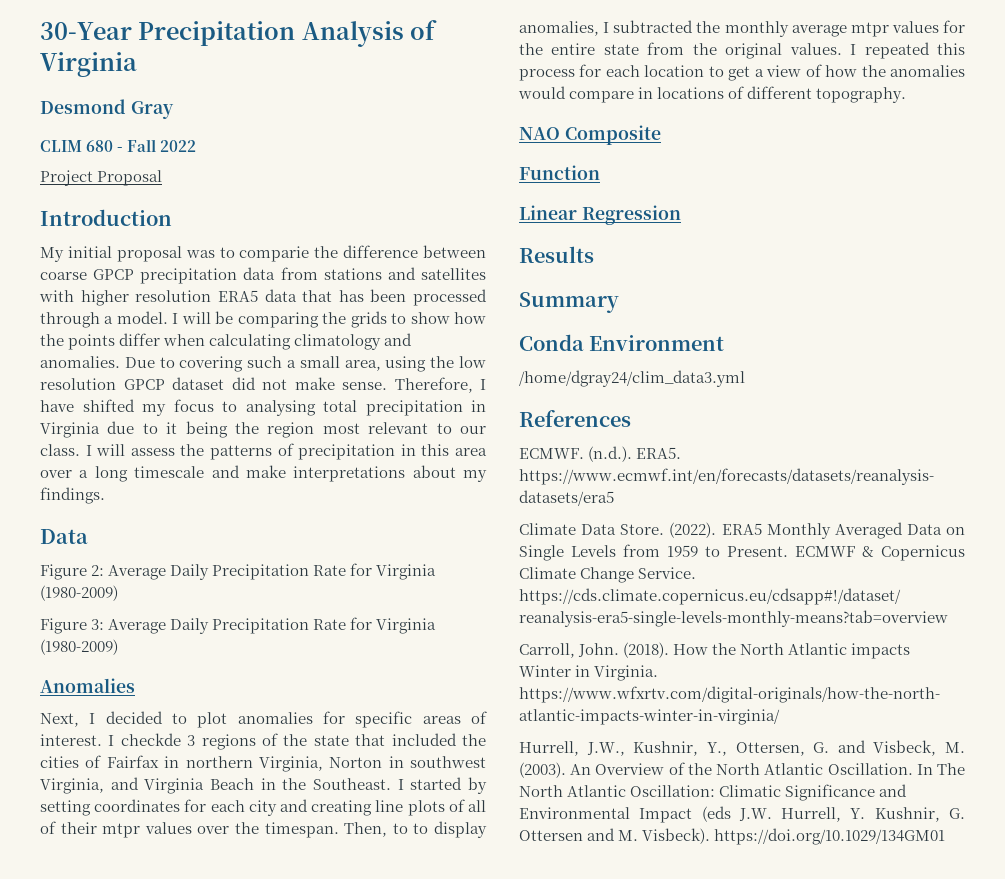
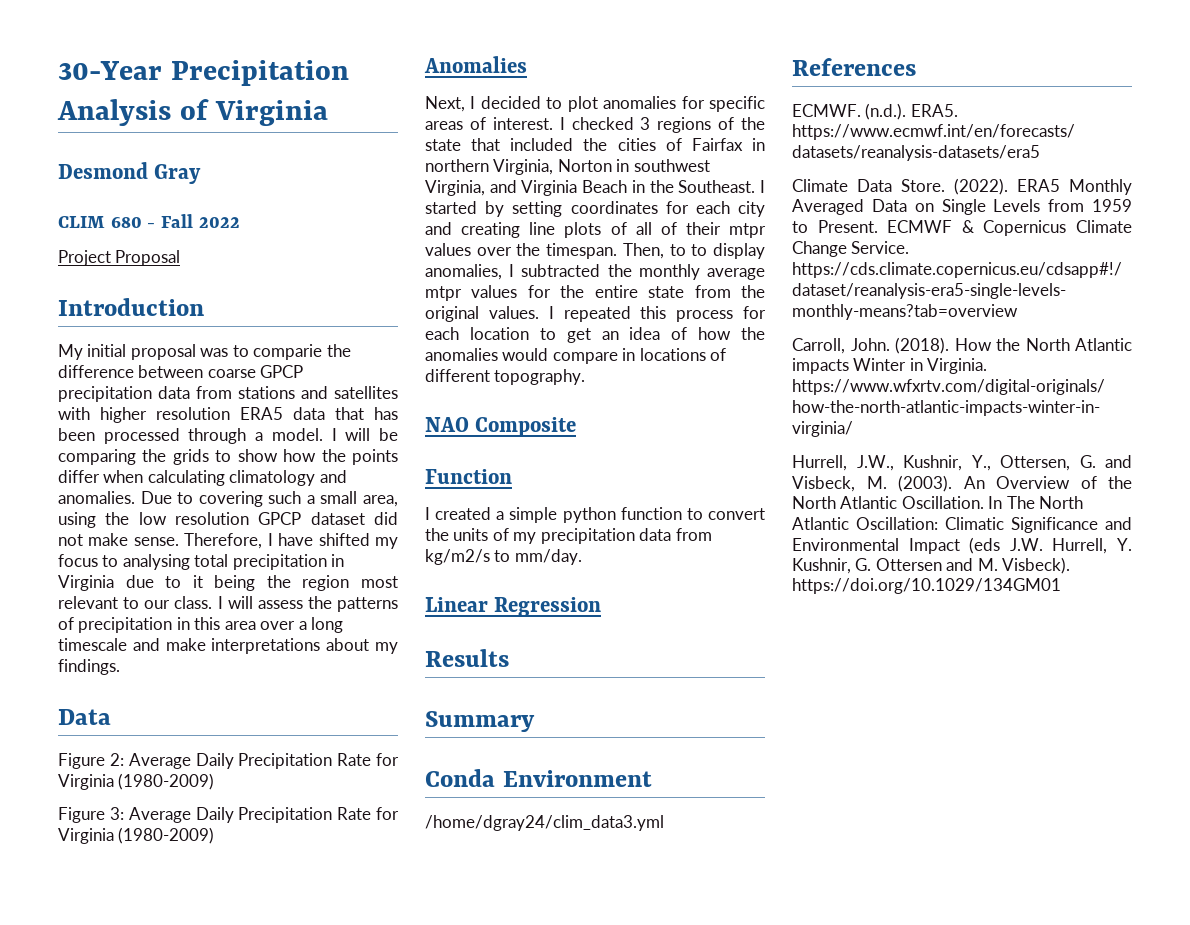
[120,733,181,746] checkde -> [571,117,634,130] checked
[754,65,802,77] a view -> [601,327,661,340] an idea
(600, 172) none -> [425,507,765,523] [425,528,712,544] [425,549,582,565] // I created a simple python function to convert the units of my precipitation data from kg/m2/s to mm/day.

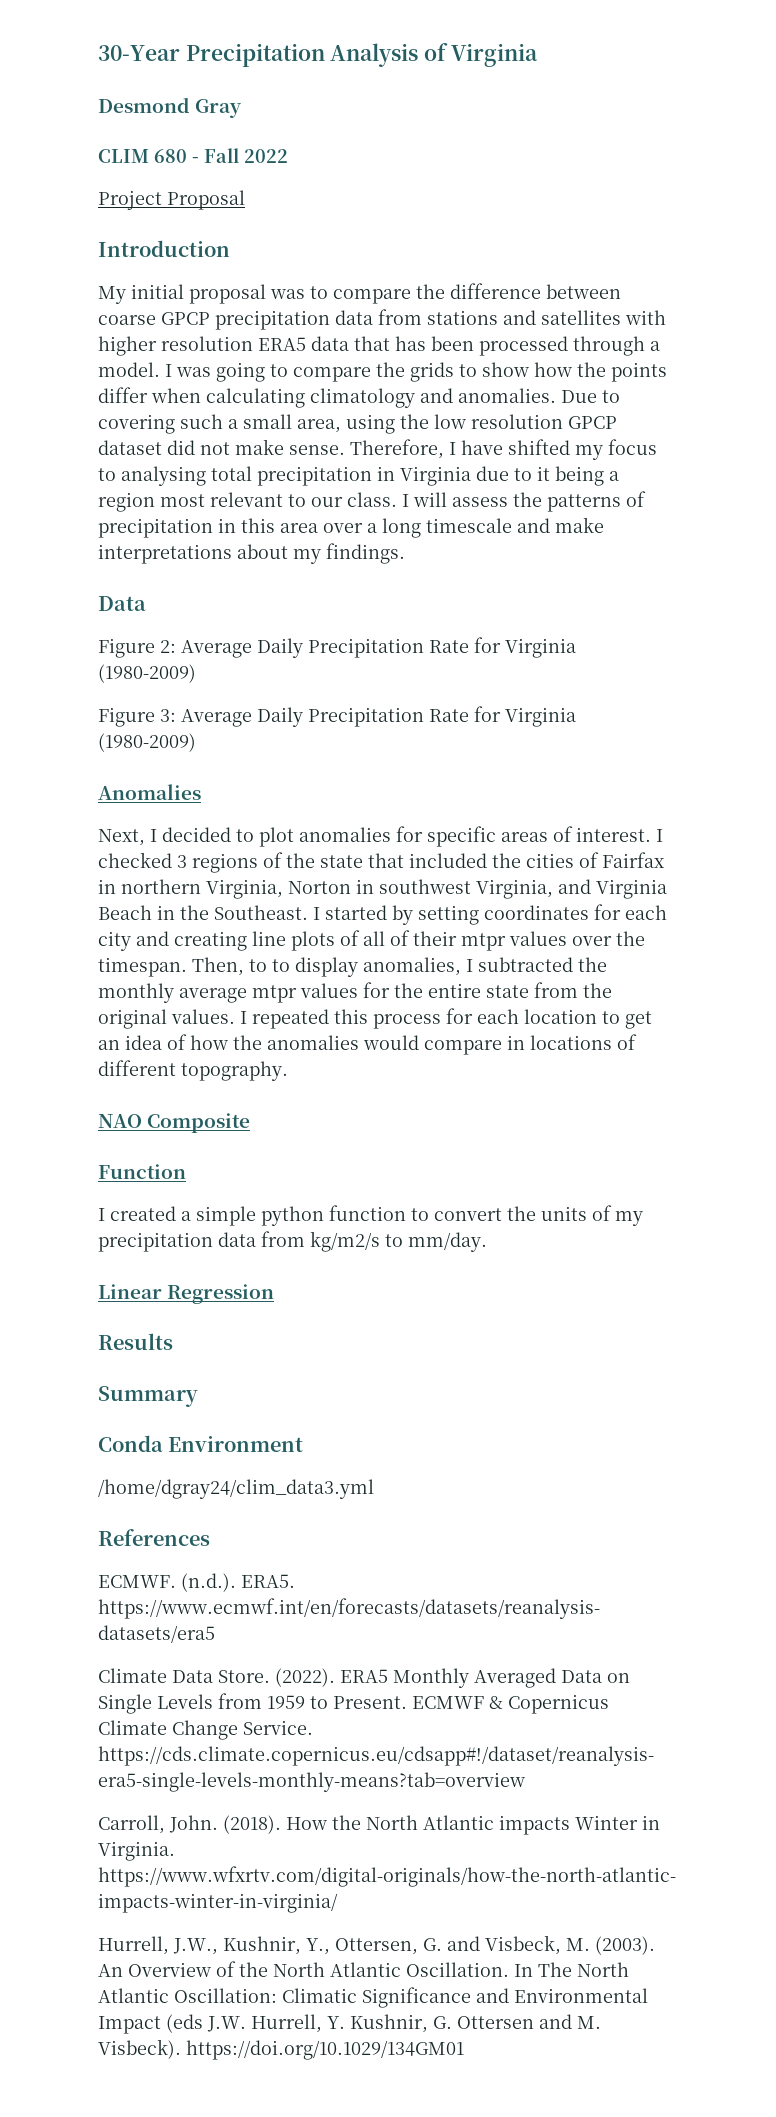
[253,344,323,360] comparie -> [333,289,411,304] compare
[345,428,399,441] [58,449,136,465] will be comparing -> [176,362,371,382] was going to compare
[266,575,291,588] the -> [609,471,619,481] a

